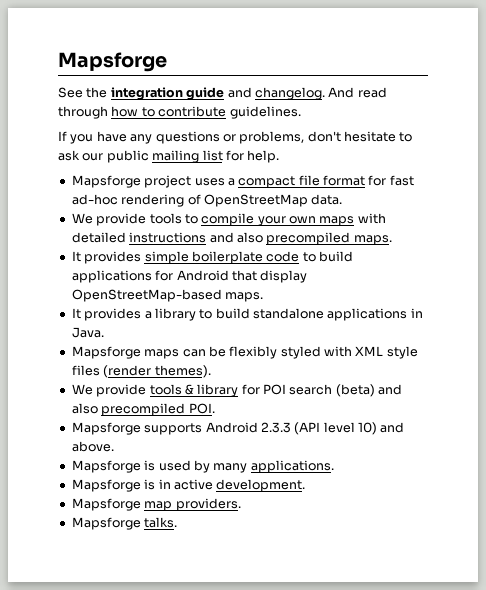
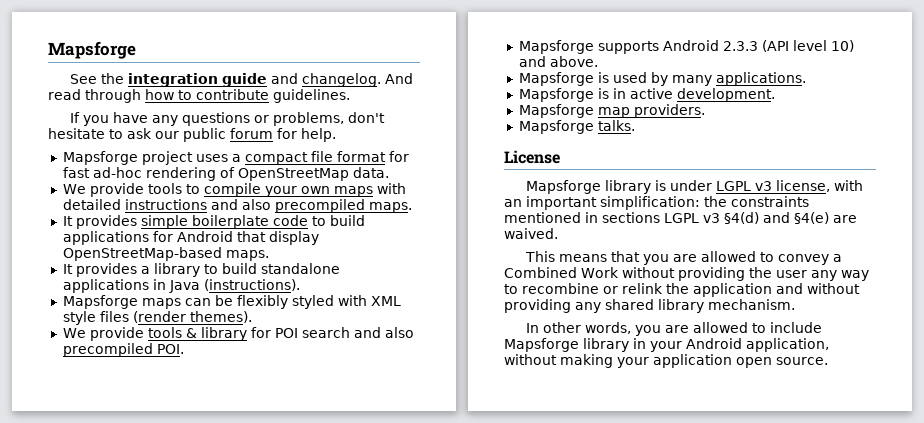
[152,150,223,163] mailing list -> [230,128,273,139] forum
[71,327,104,338] Java. -> [168,279,300,293] Java (instructions).
[335,384,375,397] (beta) -> (350, 332) none
(178, 522) none -> [504,150,560,164] [526,180,864,194] [504,196,809,210] [504,212,857,224] [504,228,558,239] [525,251,843,265] [504,267,869,281] [504,283,860,297] [504,299,795,313] [526,322,823,336] [504,338,829,352] [504,354,828,368] // License // Mapsforge library is under LGPL v3 license, with an important simplification: the constraints mentioned in sections LGPL v3 §4(d) and §4(e) are waived. // This means that you are allowed to convey a Combined Work without providing the user any way to recombine or relink the application and without providing any shared library mechanism. // In other words, you are allowed to include Mapsforge library in your Android application, without making your application open source.

